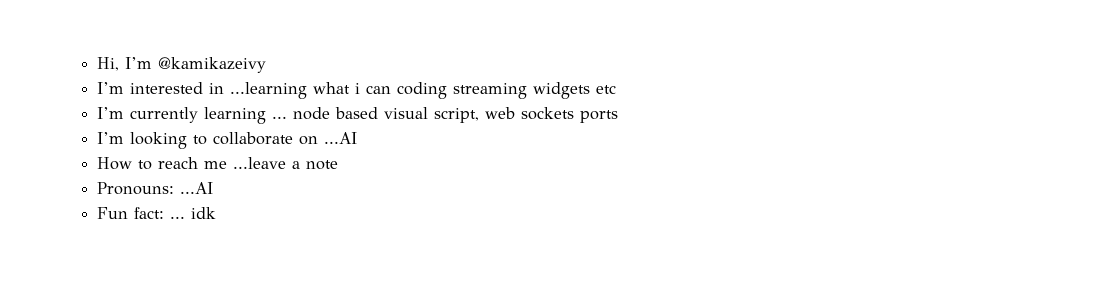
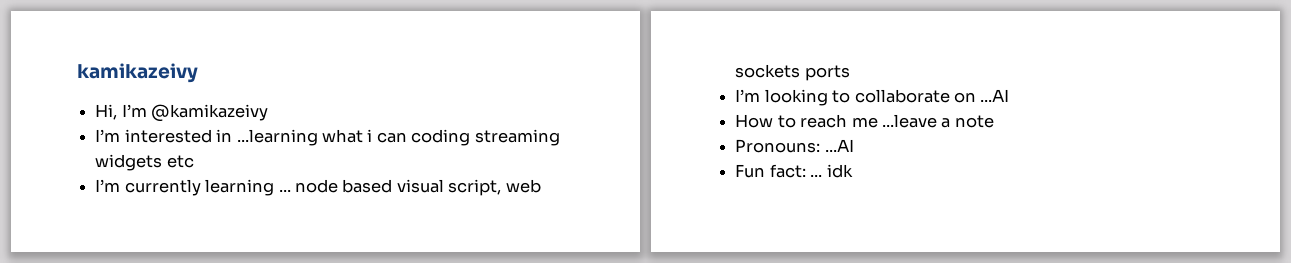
(97, 64) none -> [77,63,198,83] kamikazeivy //

